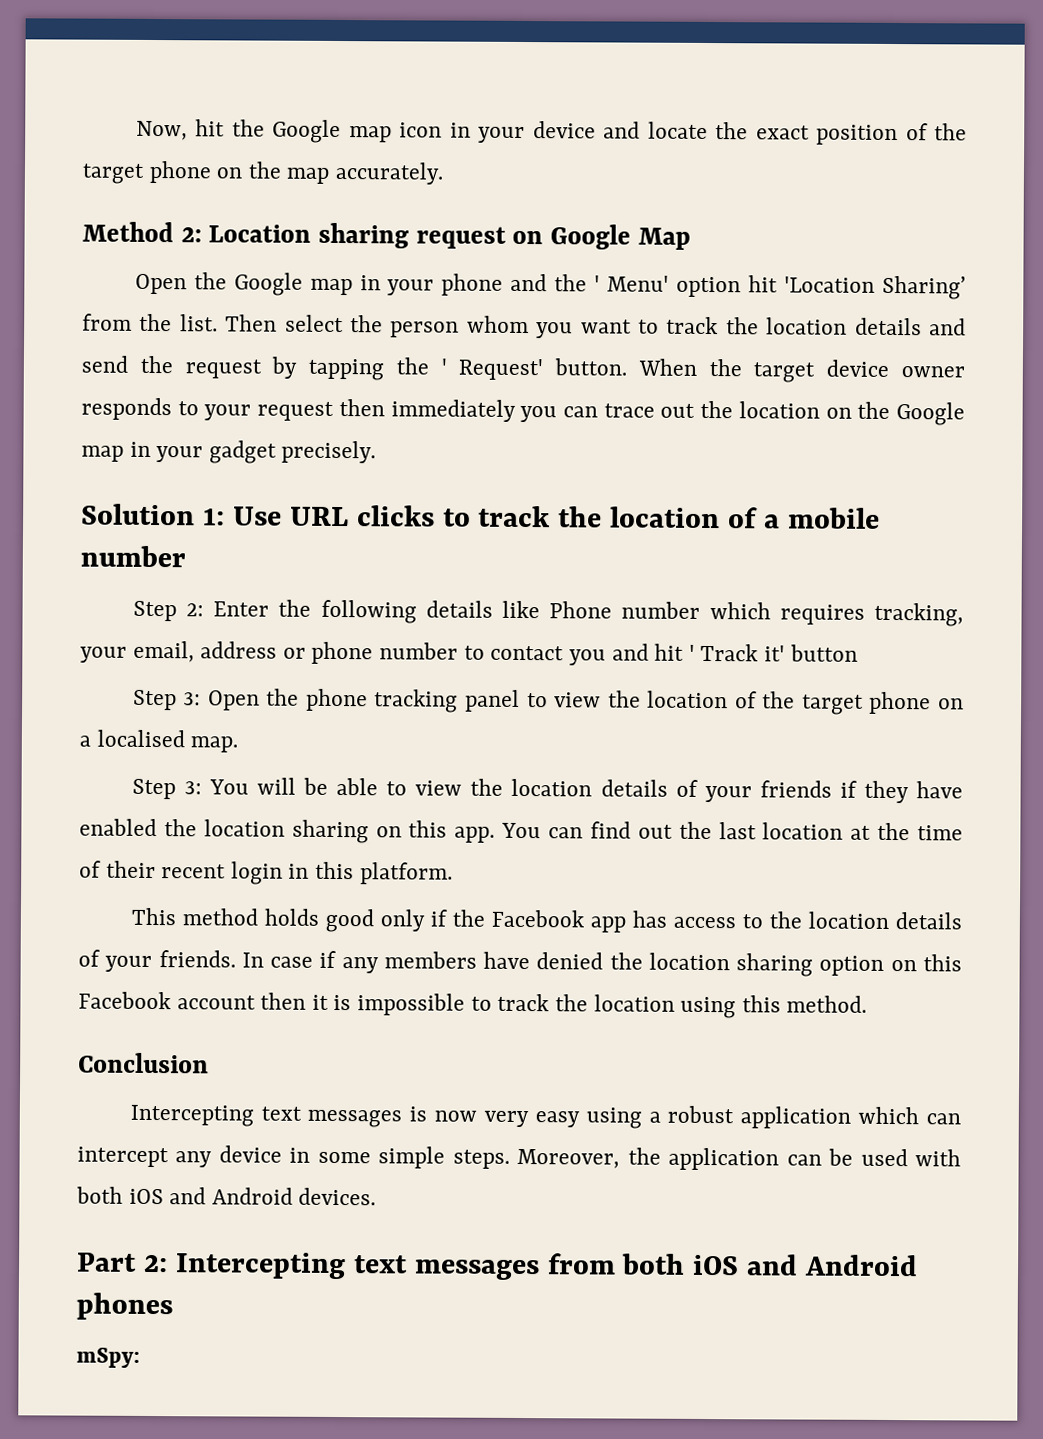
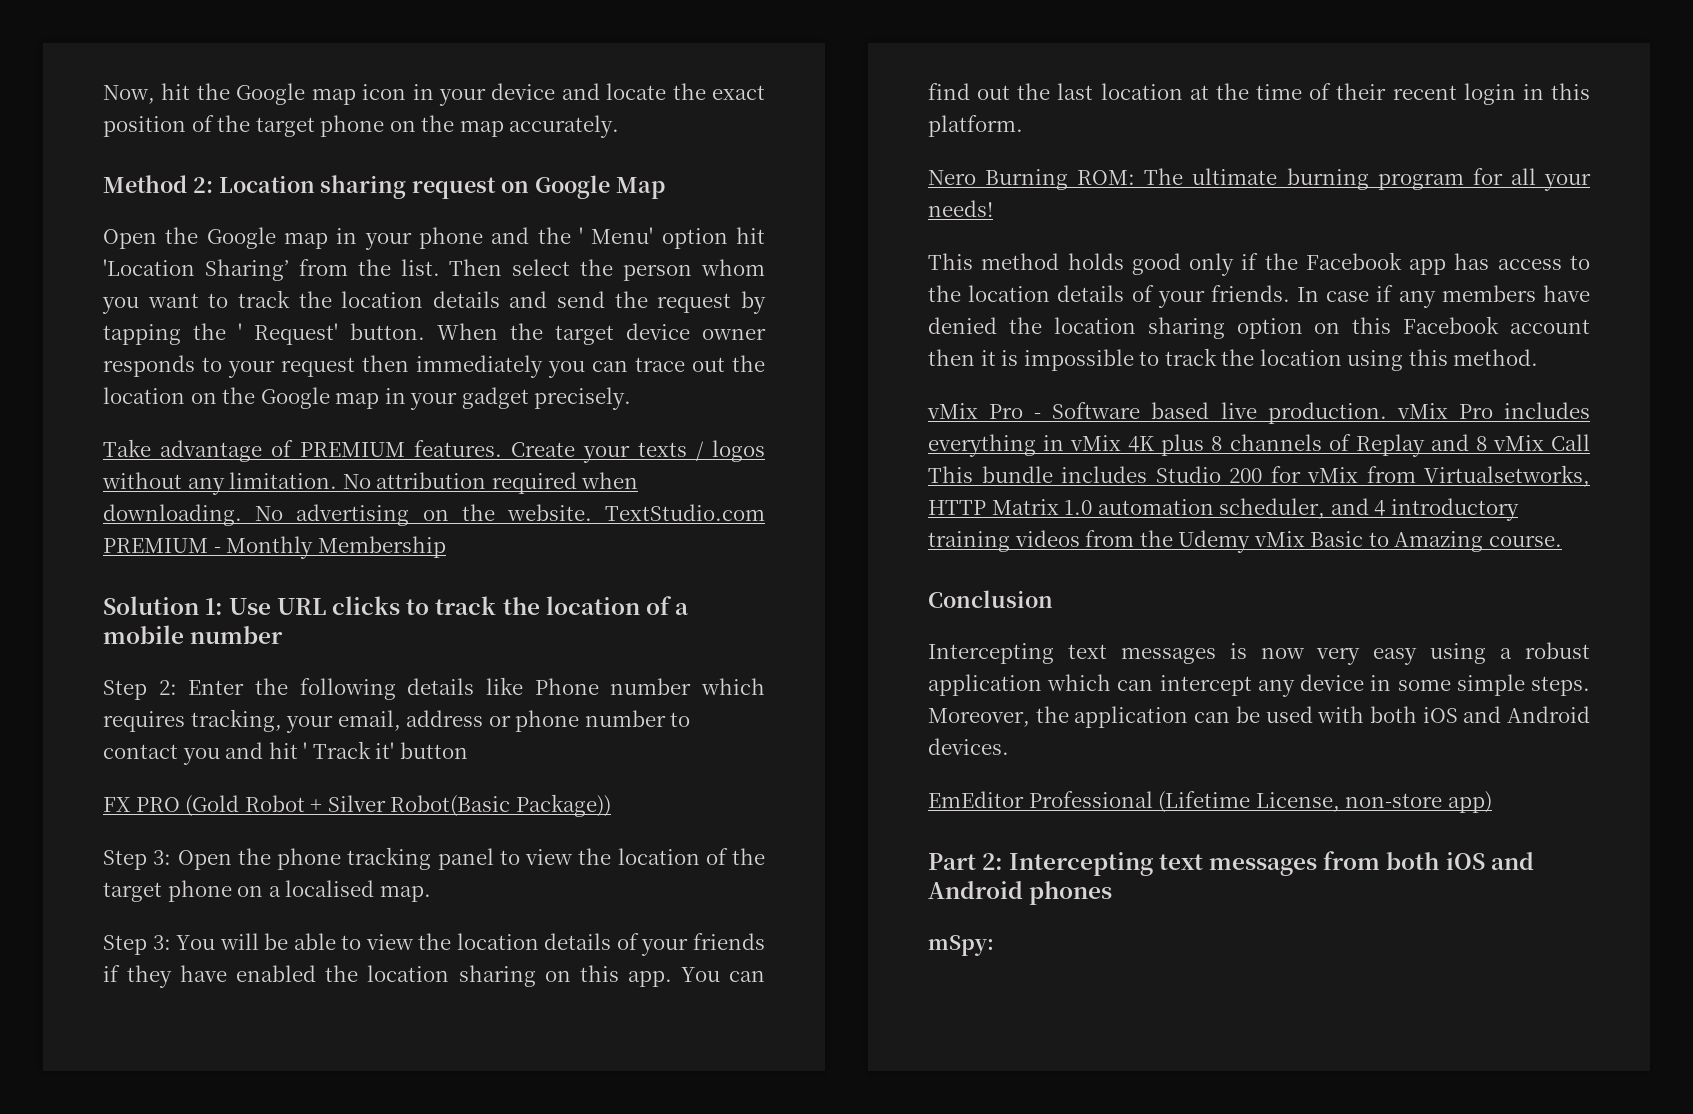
(377, 452) none -> [103,439,765,463] [102,472,639,495] [103,504,765,526] [103,536,446,559] // Take advantage of PREMIUM features. Create your texts / logos without any limitation. No attribution required when downloading. No advertising on the website. TextStudio.com PREMIUM - Monthly Membership
(858, 653) none -> [103,794,611,817] // FX PRO (Gold Robot + Silver Robot(Basic Package))
(453, 873) none -> [928,168,1591,191] [928,200,993,217] // Nero Burning ROM: The ultimate burning program for all your needs!
(868, 1004) none -> [927,402,1590,424] [928,434,1590,457] [928,465,1590,487] [928,498,1519,521] [928,530,1562,553] // vMix Pro - Software based live production. vMix Pro includes everything in vMix 4K plus 8 channels of Replay and 8 vMix Call This bundle includes Studio 200 for vMix from Virtualsetworks, HTTP Matrix 1.0 automation scheduler, and 4 introductory training videos from the Udemy vMix Basic to Amazing course.
(377, 1196) none -> [928,791,1492,813] // EmEditor Professional (Lifetime License, non-store app)

